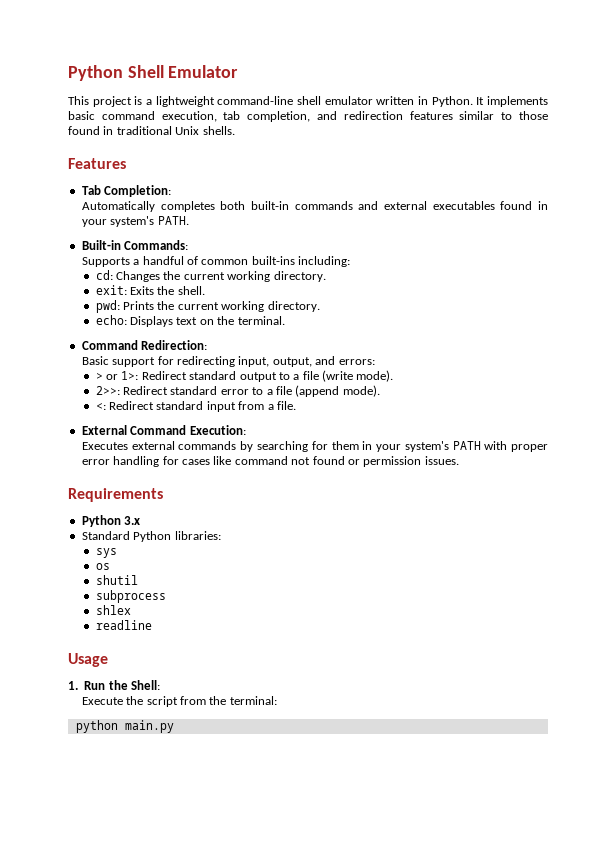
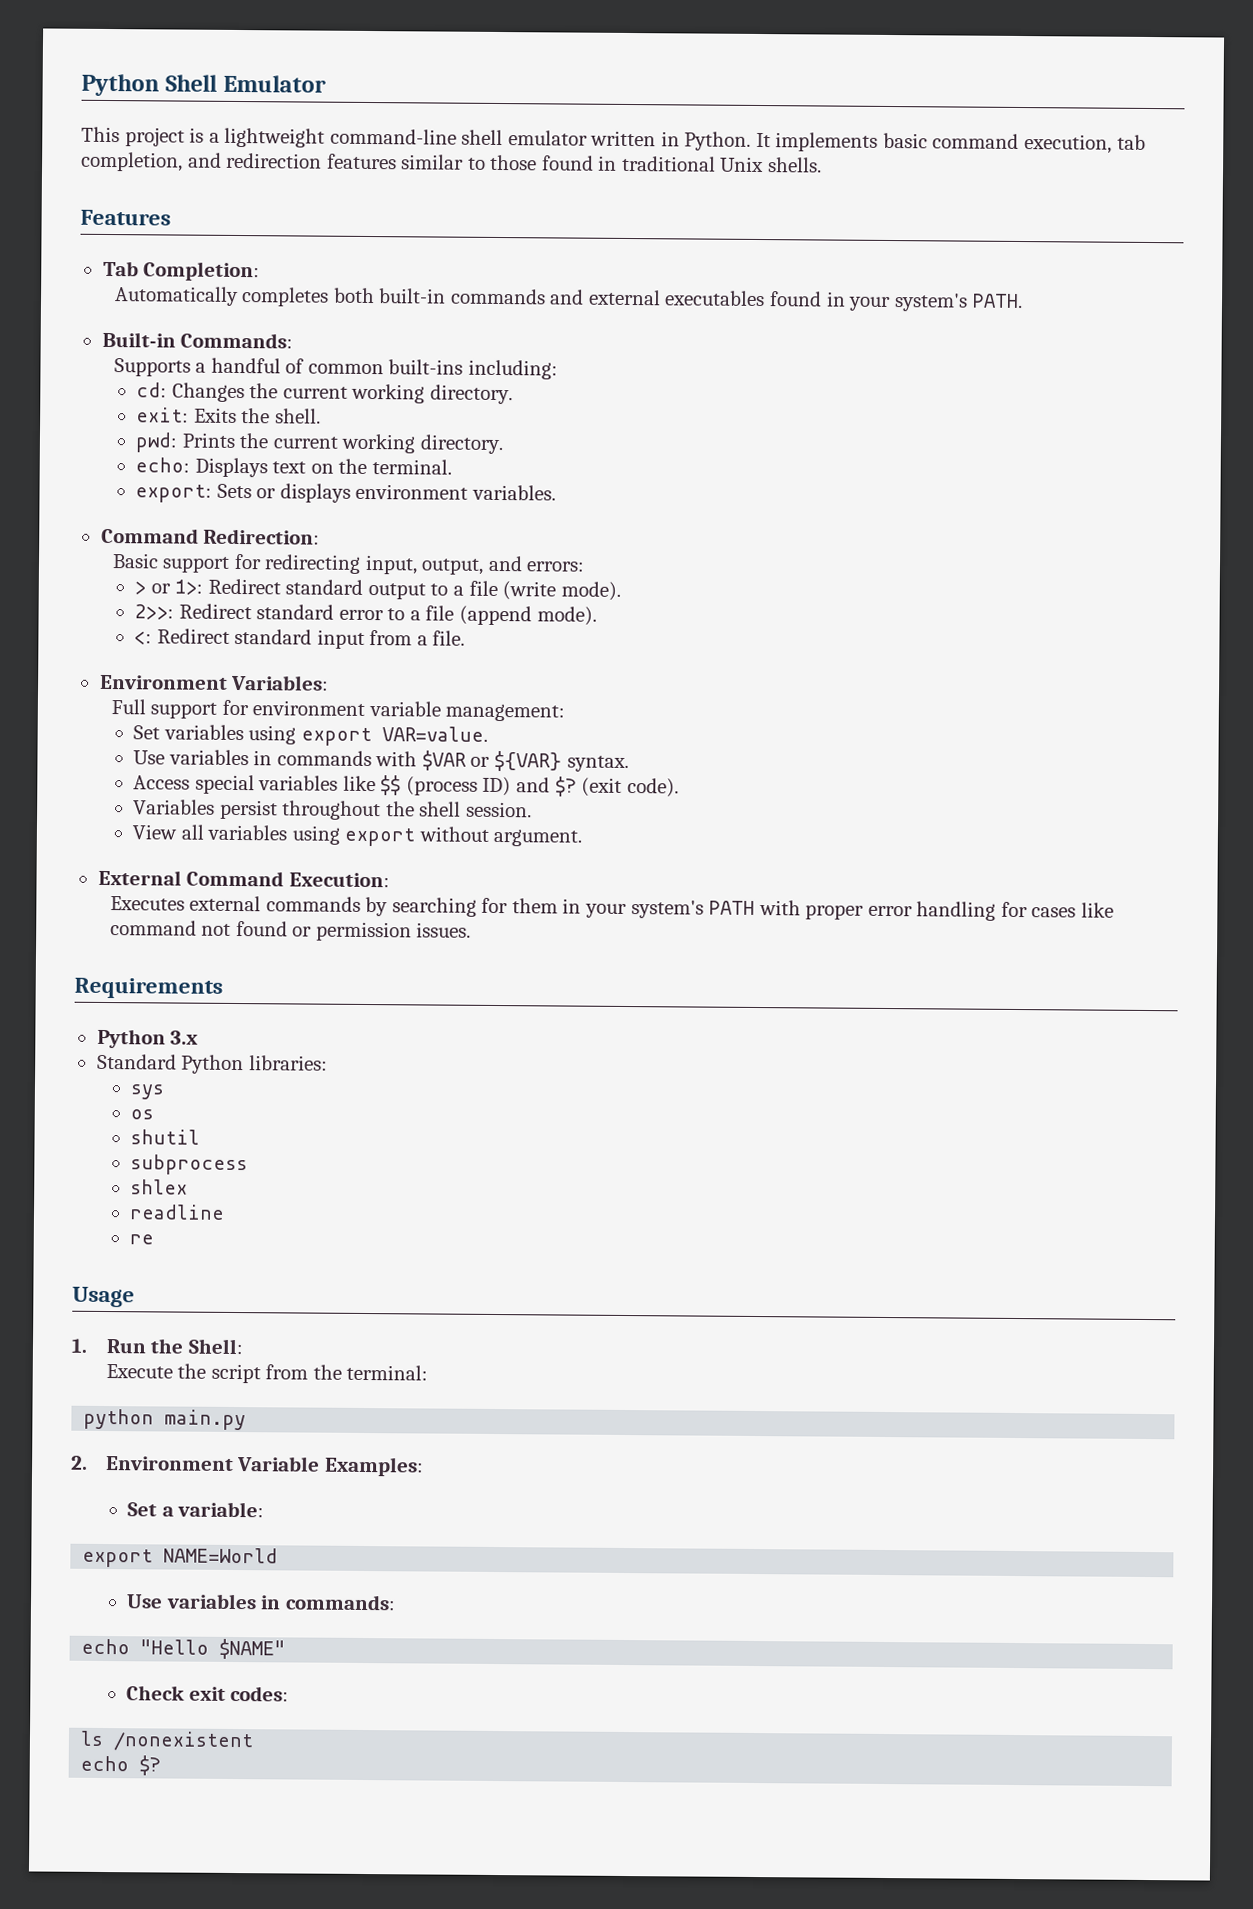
(285, 320) none -> [135,483,556,503] // export: Sets or displays environment variables.
(296, 405) none -> [99,674,330,691] [110,699,566,722] [133,724,488,747] [133,749,629,773] [133,774,679,798] [133,799,532,821] [132,824,583,847] // Environment Variables: // Full support for environment variable management: // Set variables using export VAR=value. // Use variables in commands with $VAR or ${VAR} syntax. // Access special variables like $$ (process ID) and $? (exit code). // Variables persist throughout the shell session. // View all variables using export without argument.
(152, 625) none -> [129,1234,155,1245] // re
(174, 726) none -> [71,1455,424,1477] [127,1501,265,1518] [82,1547,279,1568] [126,1593,396,1611] [81,1638,287,1660] [126,1685,290,1702] [80,1730,255,1752] [80,1755,162,1776] // 2. Environment Variable Examples: // Set a variable: // export NAME=World // Use variables in commands: // echo "Hello $NAME" // Check exit codes: // ls /nonexistent // echo $?

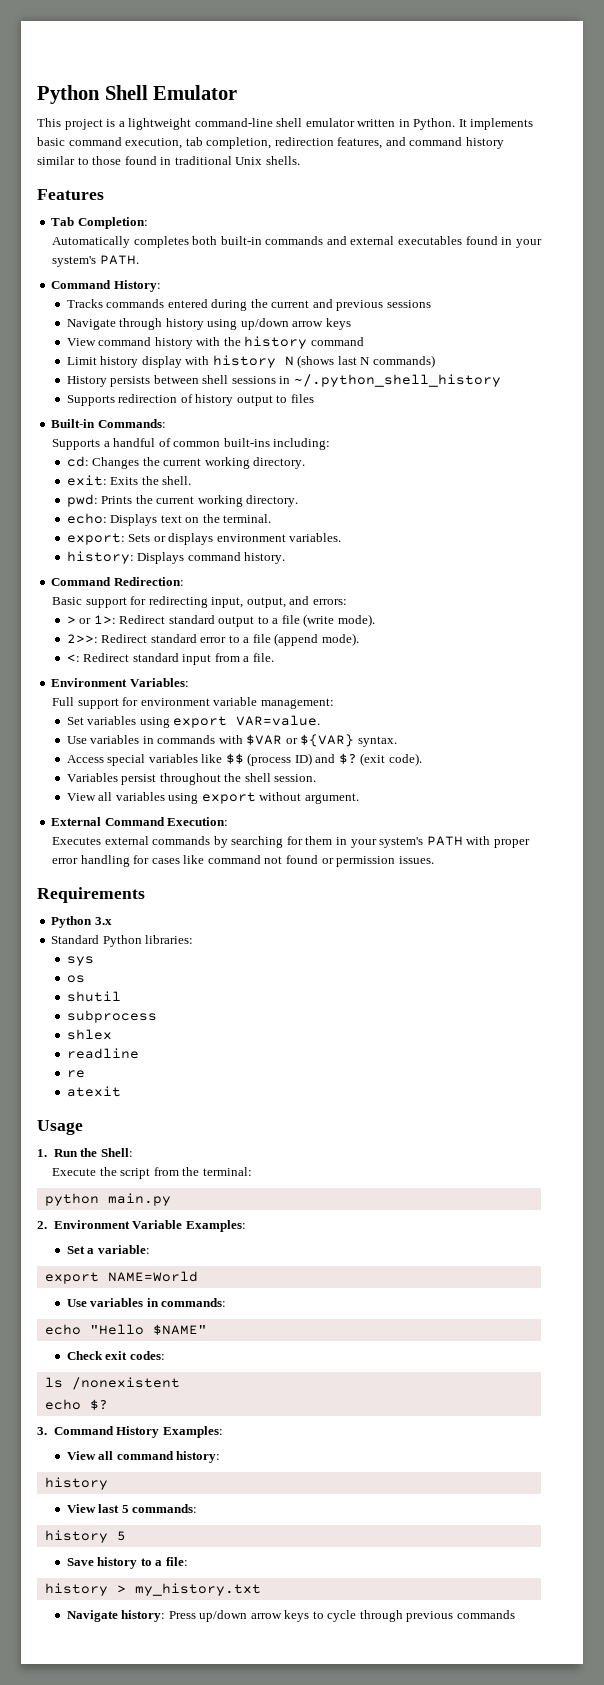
[187,152,397,170] and redirection features -> [274,137,504,149] redirection features, and command history
(1024, 301) none -> [51,280,161,292] [66,299,431,311] [66,318,351,330] [66,336,364,349] [66,355,435,368] [66,374,501,387] [66,394,314,406] // Command History: // Tracks commands entered during the current and previous sessions // Navigate through history using up/down arrow keys // View command history with the history command // Limit history display with history N (shows last N commands) // History persists between shell sessions in ~/.python_shell_history // Supports redirection of history output to files
(556, 492) none -> [66,551,286,564] // history: Displays command history.
(155, 1239) none -> [66,1086,121,1097] // atexit
(162, 1765) none -> [37,1426,223,1438] [66,1451,221,1463] [44,1477,108,1490] [66,1504,198,1513] [44,1530,126,1543] [66,1557,188,1569] [44,1583,261,1596] [66,1610,515,1622] // 3. Command History Examples: // View all command history: // history // View last 5 commands: // history 5 // Save history to a file: // history > my_history.txt // Navigate history: Press up/down arrow keys to cycle through previous commands

